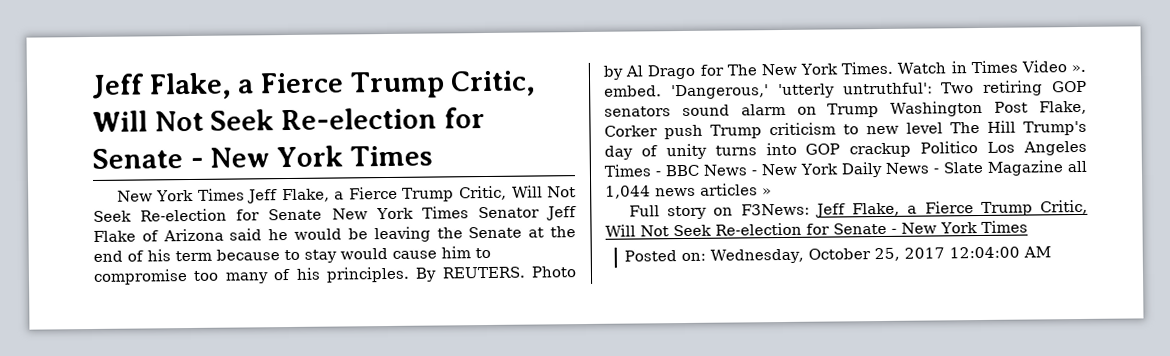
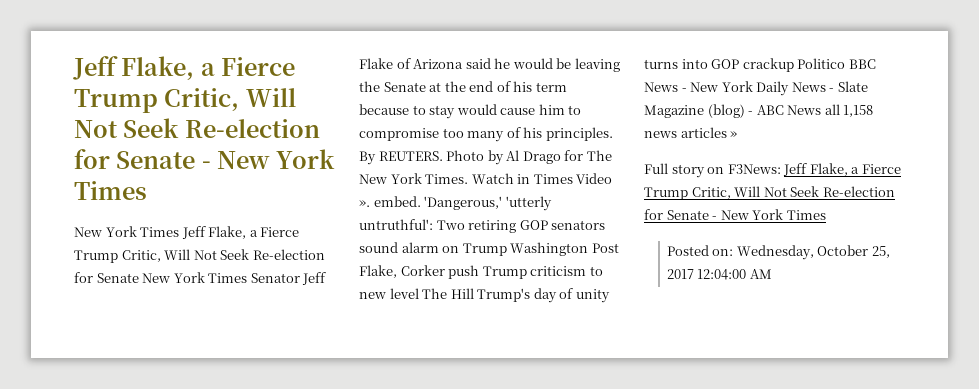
[987,140,1087,156] [604,164,662,177] Los Angeles Times - -> (846, 63) none
[1067,160,1087,173] [605,185,651,199] all 1,044 -> [707,104,874,118] (blog) - ABC News all 1,158

